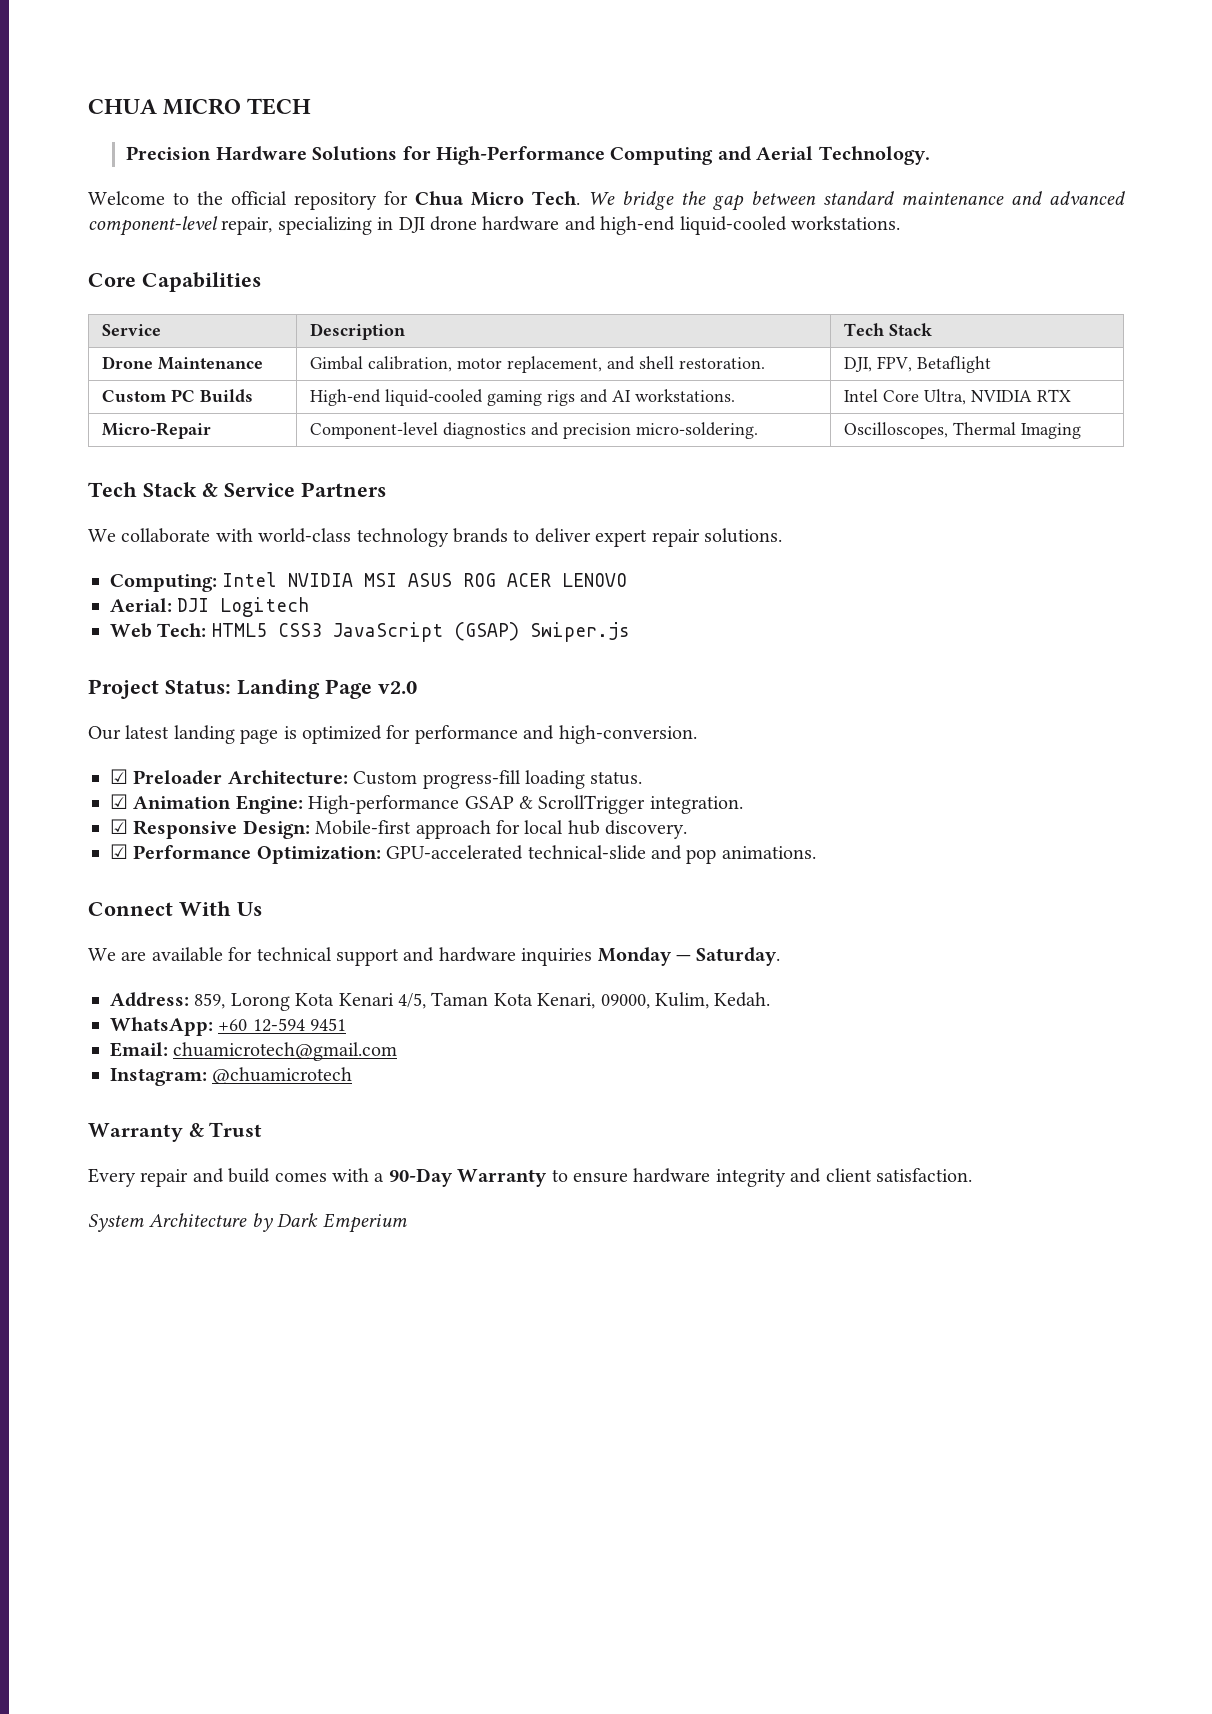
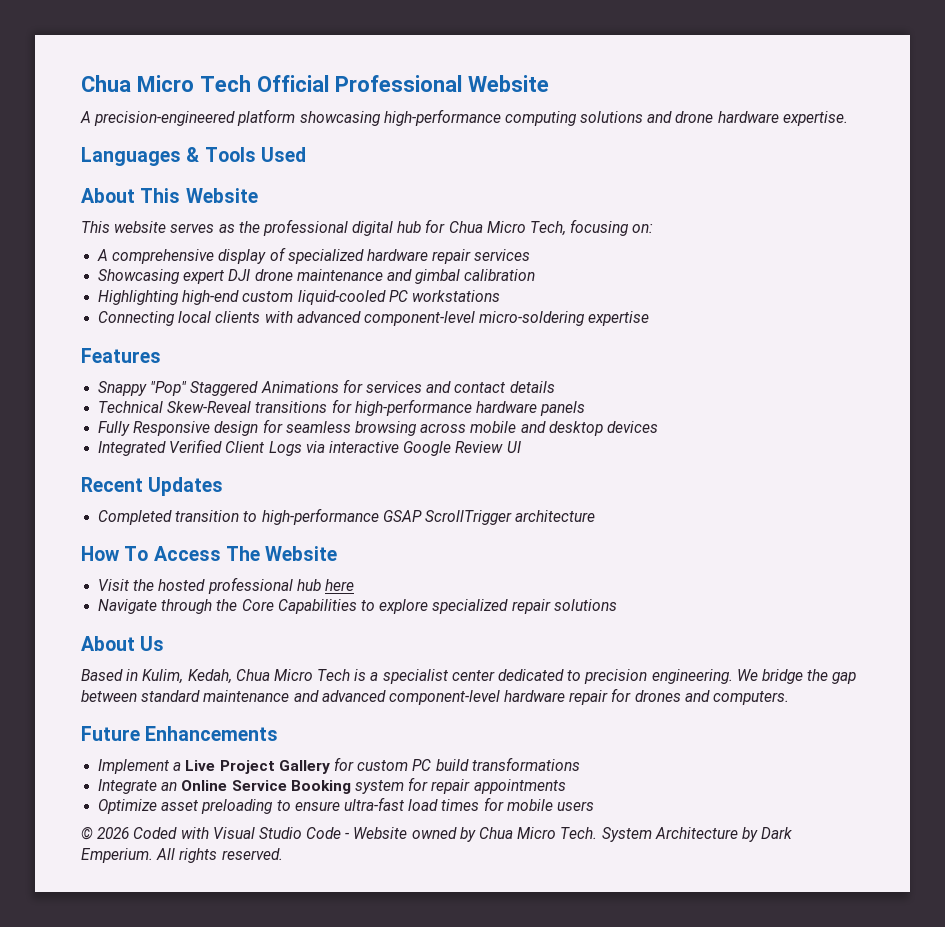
[88,98,312,115] [126,146,930,165] [88,191,580,210] CHUA MICRO TECH // Precision Hardware Solutions for High-Performance Computing and Aerial Technology. // Welcome to the official repository for Chua Micro Tech. -> [81,75,549,92] [80,109,848,126] [81,147,306,166] [81,188,258,203] [81,219,654,236] [97,247,531,264] [98,269,536,284] [98,290,500,305] [98,311,650,326] [81,348,161,363] [98,379,555,396] [98,399,586,416] [98,419,658,436] [98,439,521,456] [81,477,224,496] [98,508,596,525] [81,546,338,561] [98,577,354,594] [98,599,617,614] [81,636,165,651] [81,669,733,684] Chua Micro Tech Official Professional Website // A precision-engineered platform showcasing high-performance computing solutions and drone hardware expertise. // Languages & Tools Used // About This Website // This website serves as the professional digital hub for Chua Micro Tech, focusing on: // A comprehensive display of specialized hardware repair services // Showcasing expert DJI drone maintenance and gimbal calibration // Highlighting high-end custom liquid-cooled PC workstations // Connecting local clients with advanced component-level micro-soldering expertise // Features // Snappy "Pop" Staggered Animations for services and contact details // Technical Skew-Reveal transitions for high-performance hardware panels // Fully Responsive design for seamless browsing across mobile and desktop devices // Integrated Verified Client Logs via interactive Google Review UI // Recent Updates // Completed transition to high-performance GSAP ScrollTrigger architecture // How To Access The Website // Visit the hosted professional hub here // Navigate through the Core Capabilities to explore specialized repair solutions // About Us // Based in Kulim, Kedah, Chua Micro Tech is a specialist center dedicated to precision engineering.
[221,216,900,235] [88,272,261,292] [102,324,162,336] [310,323,406,340] [844,323,933,336] [102,356,264,370] [310,356,766,373] [844,356,992,373] [102,389,254,402] [310,389,736,406] [844,389,1072,405] [102,422,212,439] [310,422,759,439] [844,422,1082,439] [88,482,386,497] [88,528,782,547] [110,572,628,592] [110,597,310,617] [110,622,630,642] [88,679,417,699] [88,725,697,744] [110,769,643,789] [110,794,743,814] [110,819,688,839] [110,844,816,864] [88,901,262,916] [88,947,781,966] [110,992,771,1011] [110,1017,347,1036] [110,1042,398,1061] [110,1067,353,1086] [88,1122,263,1142] [88,1168,972,1187] [88,1213,407,1233] repair, specializing in DJI drone hardware and high-end liquid-cooled workstations. // Core Capabilities // Service | Description | Tech Stack // Drone Maintenance | Gimbal calibration, motor replacement, and shell restoration. | DJI, FPV, Betaflight // Custom PC Builds | High-end liquid-cooled gaming rigs and AI workstations. | Intel Core Ultra, NVIDIA RTX // Micro-Repair | Component-level diagnostics and precision micro-soldering. | Oscilloscopes, Thermal Imaging // Tech Stack & Service Partners // We collaborate with world-class technology brands to deliver expert repair solutions. // Computing: Intel NVIDIA MSI ASUS ROG ACER LENOVO // Aerial: DJI Logitech // Web Tech: HTML5 CSS3 JavaScript (GSAP) Swiper.js // Project Status: Landing Page v2.0 // Our latest landing page is optimized for performance and high-conversion. // ☑ Preloader Architecture: Custom progress-fill loading status. // ☑ Animation Engine: High-performance GSAP & ScrollTrigger integration. // ☑ Responsive Design: Mobile-first approach for local hub discovery. // ☑ Performance Optimization: GPU-accelerated technical-slide and pop animations. // Connect With Us // We are available for technical support and hardware inquiries Monday — Saturday. // Address: 859, Lorong Kota Kenari 4/5, Taman Kota Kenari, 09000, Kulim, Kedah. // WhatsApp: +60 12-594 9451 // Email: chuamicrotech@gmail.com // Instagram: @chuamicrotech // Warranty & Trust // Every repair and build comes with a 90-Day Warranty to ensure hardware integrity and client satisfaction. // System Architecture by Dark Emperium -> [504,688,790,705] [81,726,279,741] [98,757,580,774] [98,777,566,794] [98,797,594,814] [81,826,793,842] [81,848,283,863] hardware repair for drones and computers. // Future Enhancements // Implement a Live Project Gallery for custom PC build transformations // Integrate an Online Service Booking system for repair appointments // Optimize asset preloading to ensure ultra-fast load times for mobile users // © 2026 Coded with Visual Studio Code - Website owned by Chua Micro Tech. System Architecture by Dark Emperium. All rights reserved.

